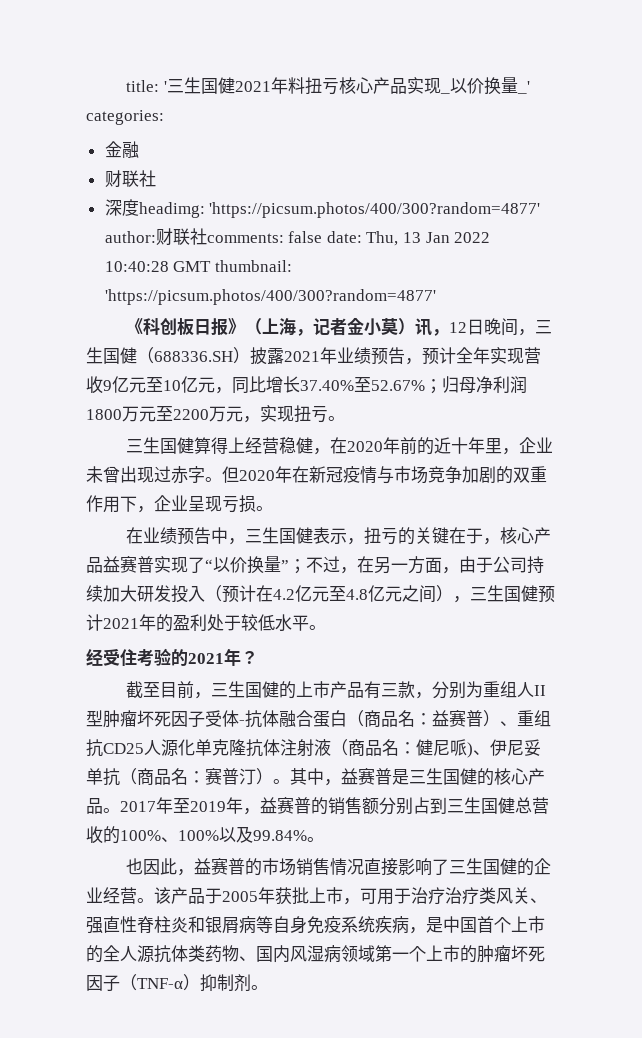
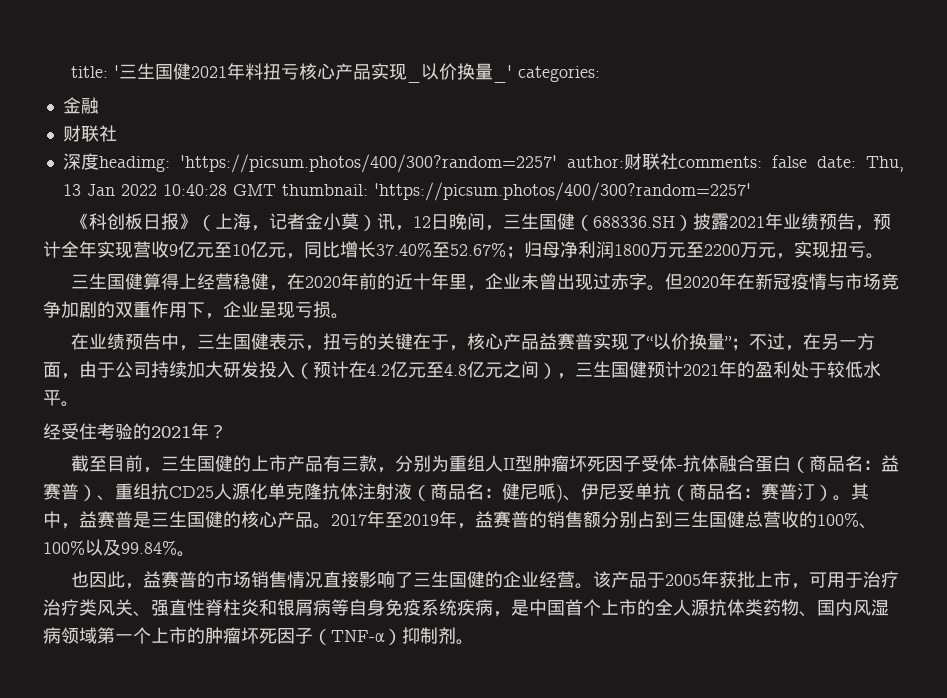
[209,202,541,218] 'https://picsum.photos/400/300?random=4877' -> [179,154,557,173] 'https://picsum.photos/400/300?random=2257'
[104,289,436,305] 'https://picsum.photos/400/300?random=4877' -> [373,182,751,201] 'https://picsum.photos/400/300?random=2257'

